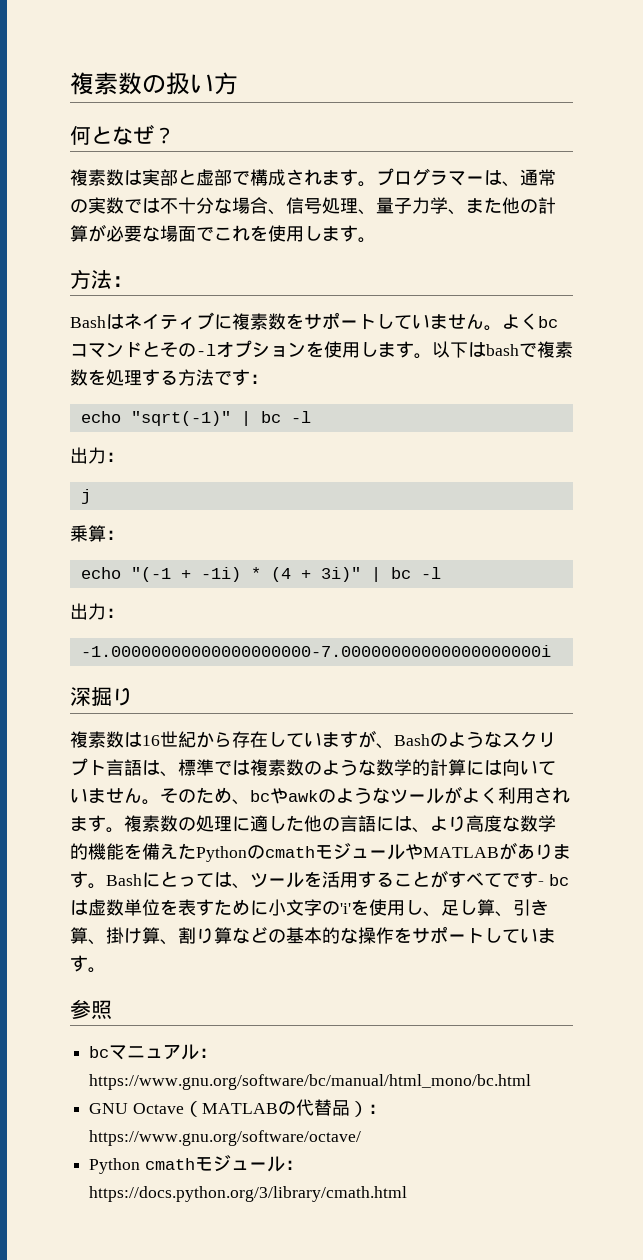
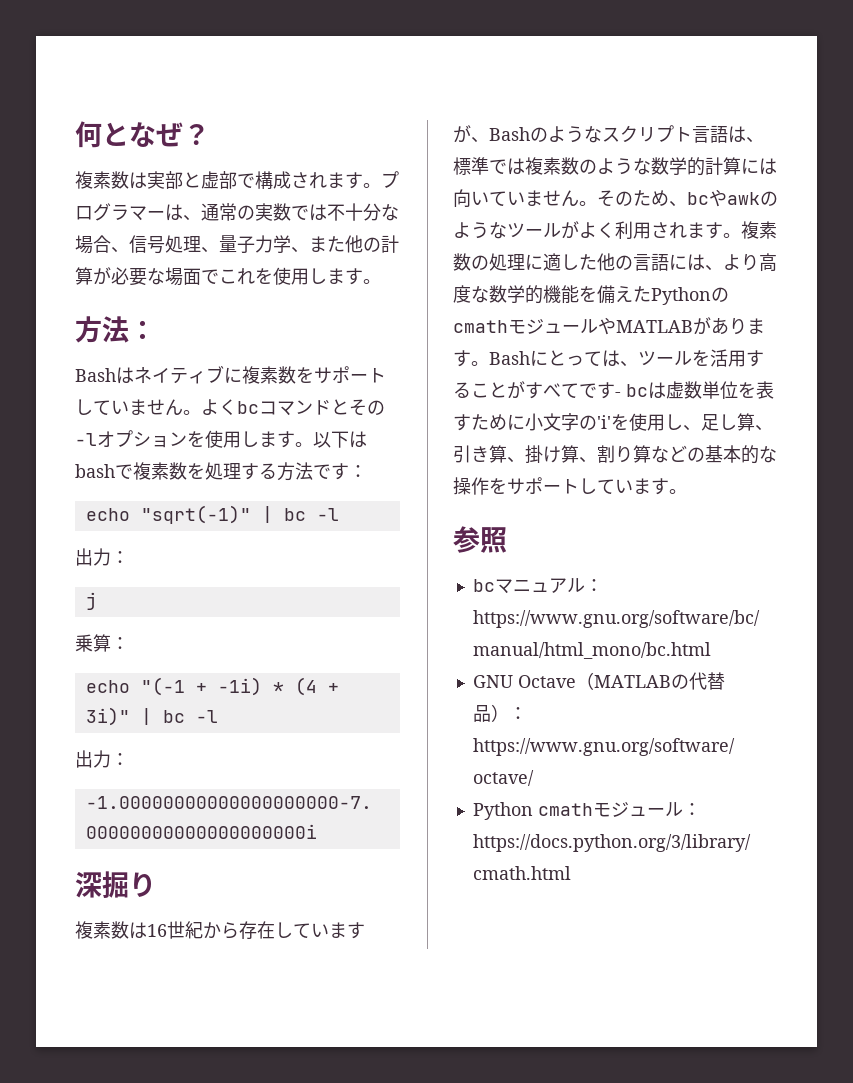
[70,72,238,95] 複素数の扱い方 // -> (75, 134) none

